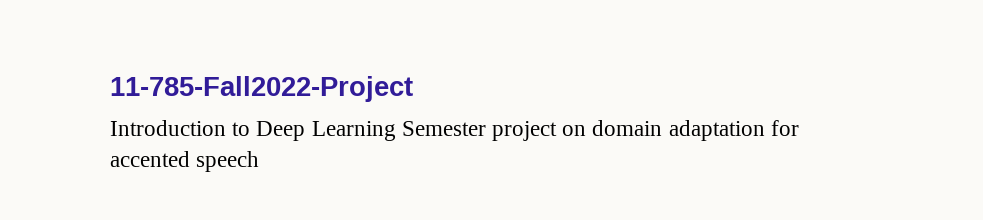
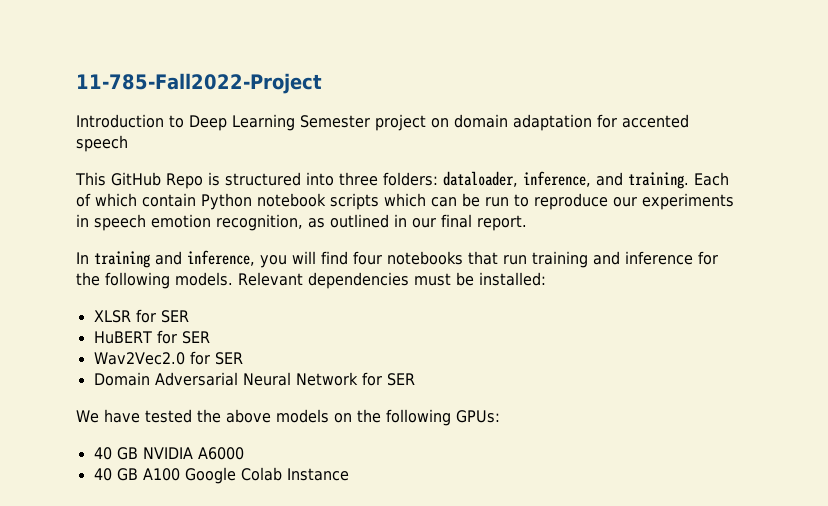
(260, 161) none -> [75,171,729,189] [76,193,734,210] [76,214,527,231] [76,250,718,268] [76,272,546,289] [93,309,189,323] [93,330,210,344] [93,351,243,365] [93,372,415,386] [76,409,500,426] [93,447,244,460] [93,467,349,484] // This GitHub Repo is structured into three folders: dataloader, inference, and training. Each of which contain Python notebook scripts which can be run to reproduce our experiments in speech emotion recognition, as outlined in our final report. // In training and inference, you will find four notebooks that run training and inference for the following models. Relevant dependencies must be installed: // XLSR for SER // HuBERT for SER // Wav2Vec2.0 for SER // Domain Adversarial Neural Network for SER // We have tested the above models on the following GPUs: // 40 GB NVIDIA A6000 // 40 GB A100 Google Colab Instance

